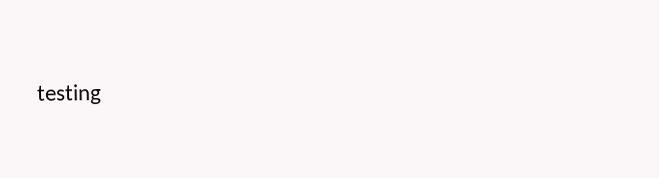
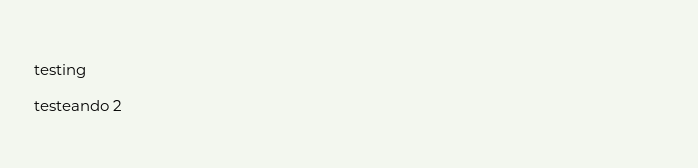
(102, 94) none -> [34,100,123,111] // testeando 2

